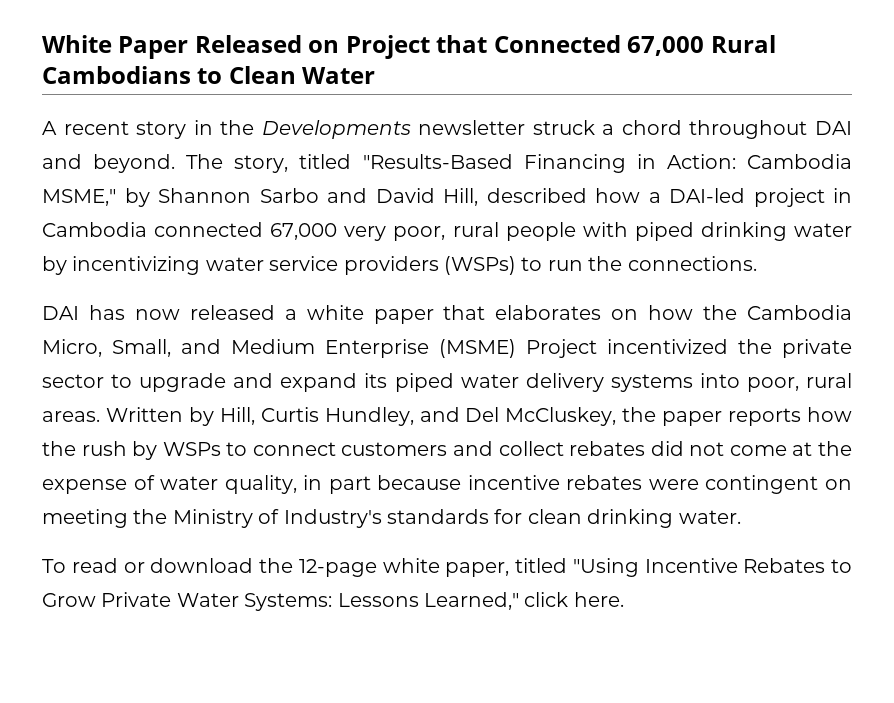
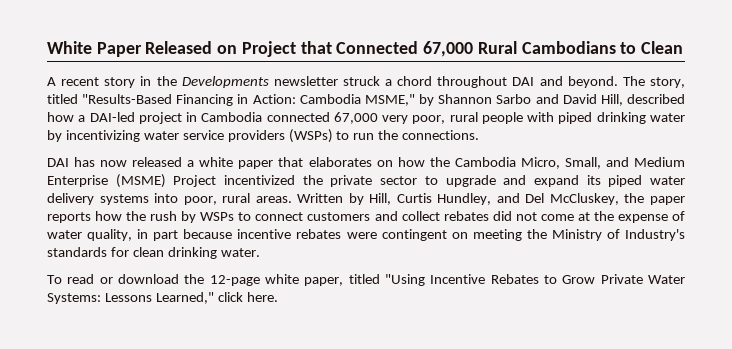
[302,67,376,84] Water -> (683, 47) none

